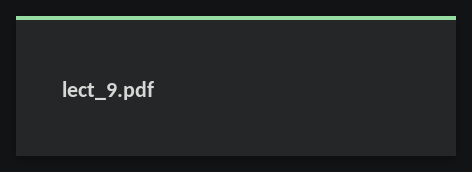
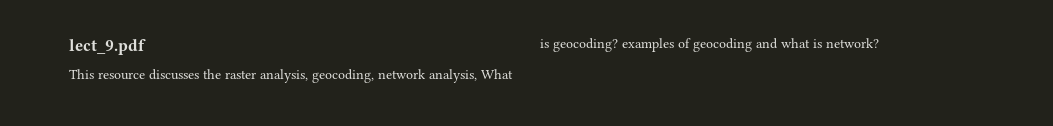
(154, 90) none -> [69,69,513,83] [540,38,879,52] // This resource discusses the raster analysis, geocoding, network analysis, What is geocoding? examples of geocoding and what is network?

